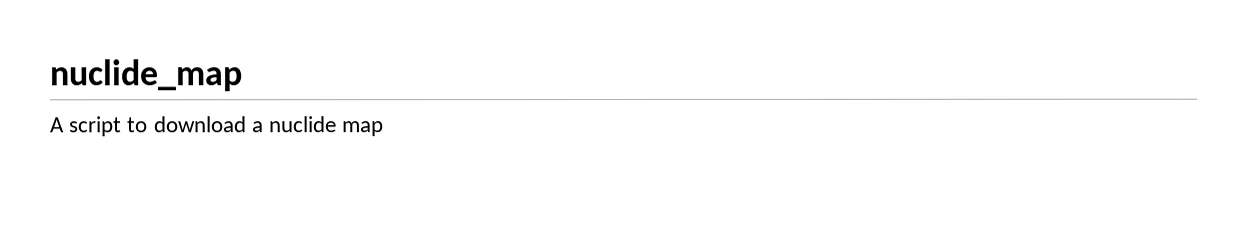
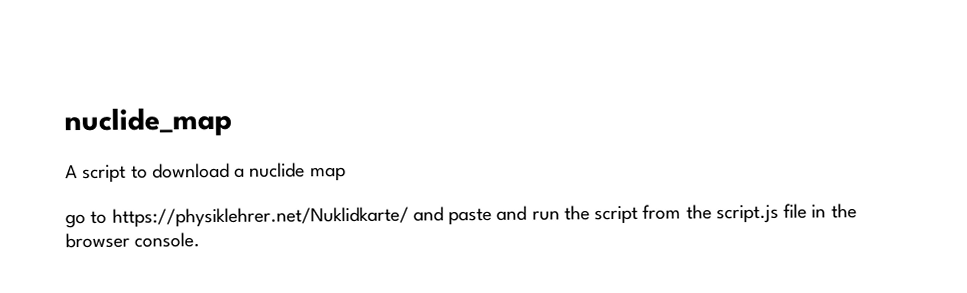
(385, 129) none -> [65,203,857,229] [65,232,201,249] // go to https://physiklehrer.net/Nuklidkarte/ and paste and run the script from the script.js file in the browser console.

